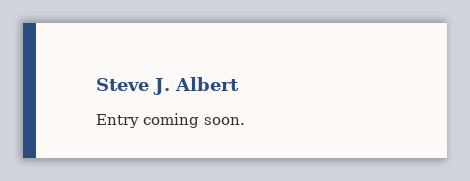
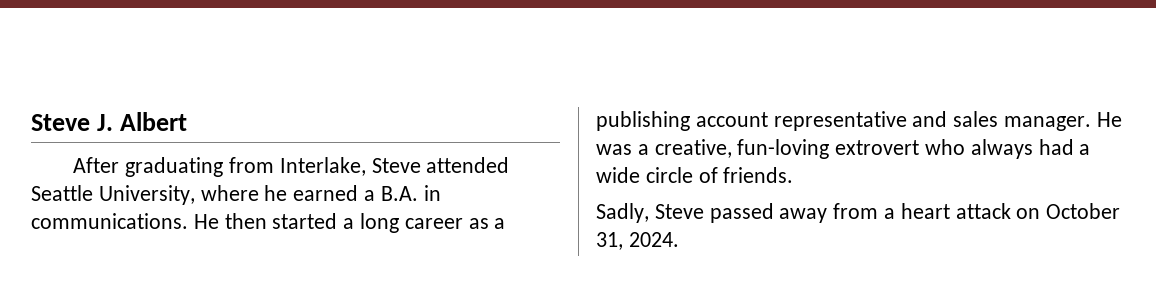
[96,113,245,128] Entry coming soon. -> [73,157,510,177] [31,185,441,205] [31,213,506,233] [596,111,1122,131] [596,139,1091,159] [596,167,794,183] [596,203,1121,223] [596,232,679,250] After graduating from Interlake, Steve attended Seattle University, where he earned a B.A. in communications. He then started a long career as a publishing account representative and sales manager. He was a creative, fun-loving extrovert who always had a wide circle of friends. // Sadly, Steve passed away from a heart attack on October 31, 2024.

